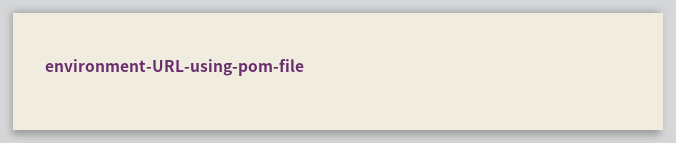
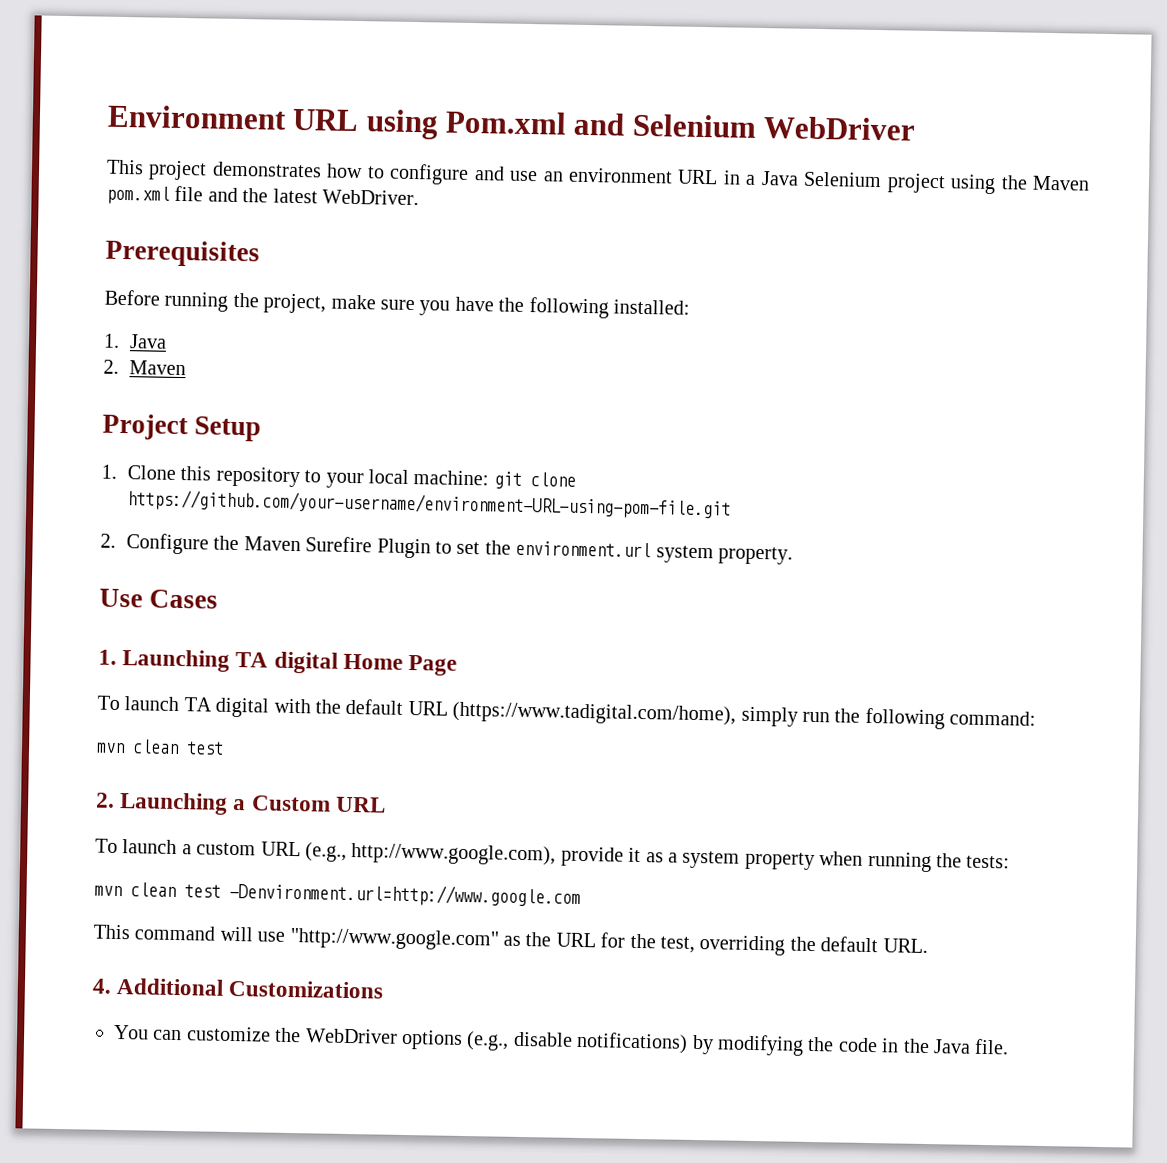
[45,59,304,76] environment-URL-using-pom-file -> [107,104,917,141] [106,159,1090,195] [106,185,419,206] [105,239,260,268] [104,289,690,319] [103,333,168,349] [103,359,187,376] [102,413,262,442] [101,464,576,489] [127,489,732,520] [100,533,794,565] [99,588,219,609] [98,649,458,676] [97,695,1037,730] [96,739,224,755] [96,792,386,815] [95,838,1011,873] [94,881,581,908] [93,924,928,956] [92,978,385,999] [114,1024,1010,1056] Environment URL using Pom.xml and Selenium WebDriver // This project demonstrates how to configure and use an environment URL in a Java Selenium project using the Maven pom.xml file and the latest WebDriver. // Prerequisites // Before running the project, make sure you have the following installed: // 1. Java // 2. Maven // Project Setup // 1. Clone this repository to your local machine: git clone https://github.com/your-username/environment-URL-using-pom-file.git // 2. Configure the Maven Surefire Plugin to set the environment.url system property. // Use Cases // 1. Launching TA digital Home Page // To launch TA digital with the default URL (https://www.tadigital.com/home), simply run the following command: // mvn clean test // 2. Launching a Custom URL // To launch a custom URL (e.g., http://www.google.com), provide it as a system property when running the tests: // mvn clean test -Denvironment.url=http://www.google.com // This command will use "http://www.google.com" as the URL for the test, overriding the default URL. // 4. Additional Customizations // You can customize the WebDriver options (e.g., disable notifications) by modifying the code in the Java file.

